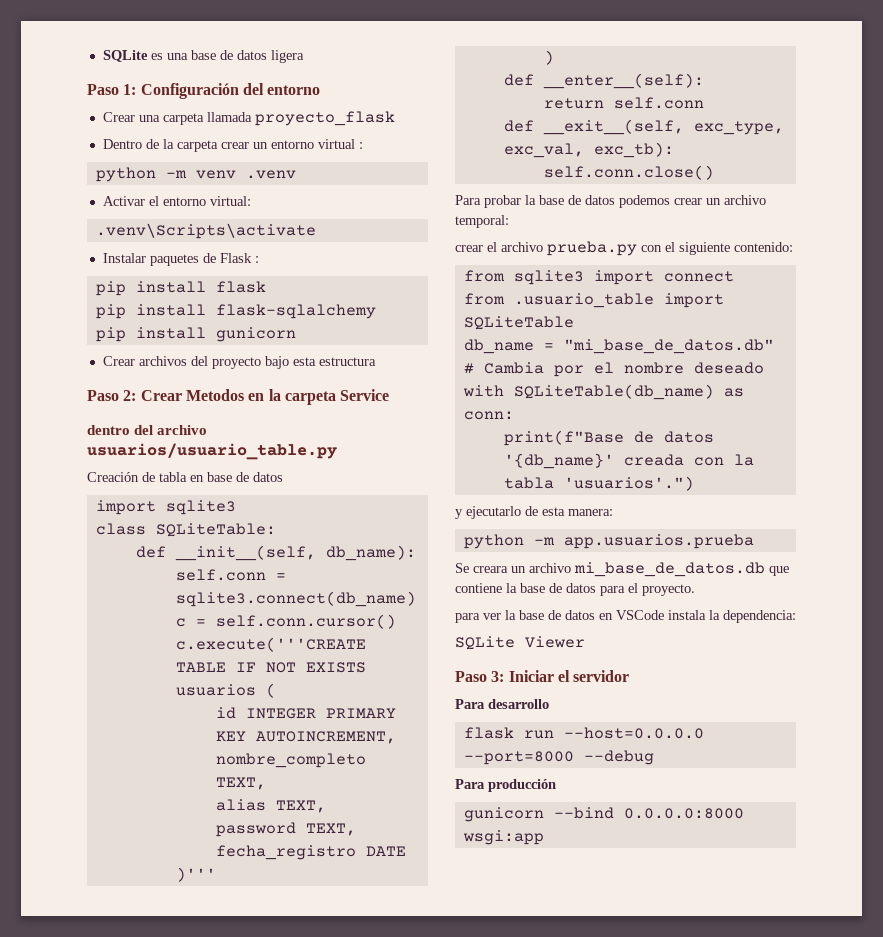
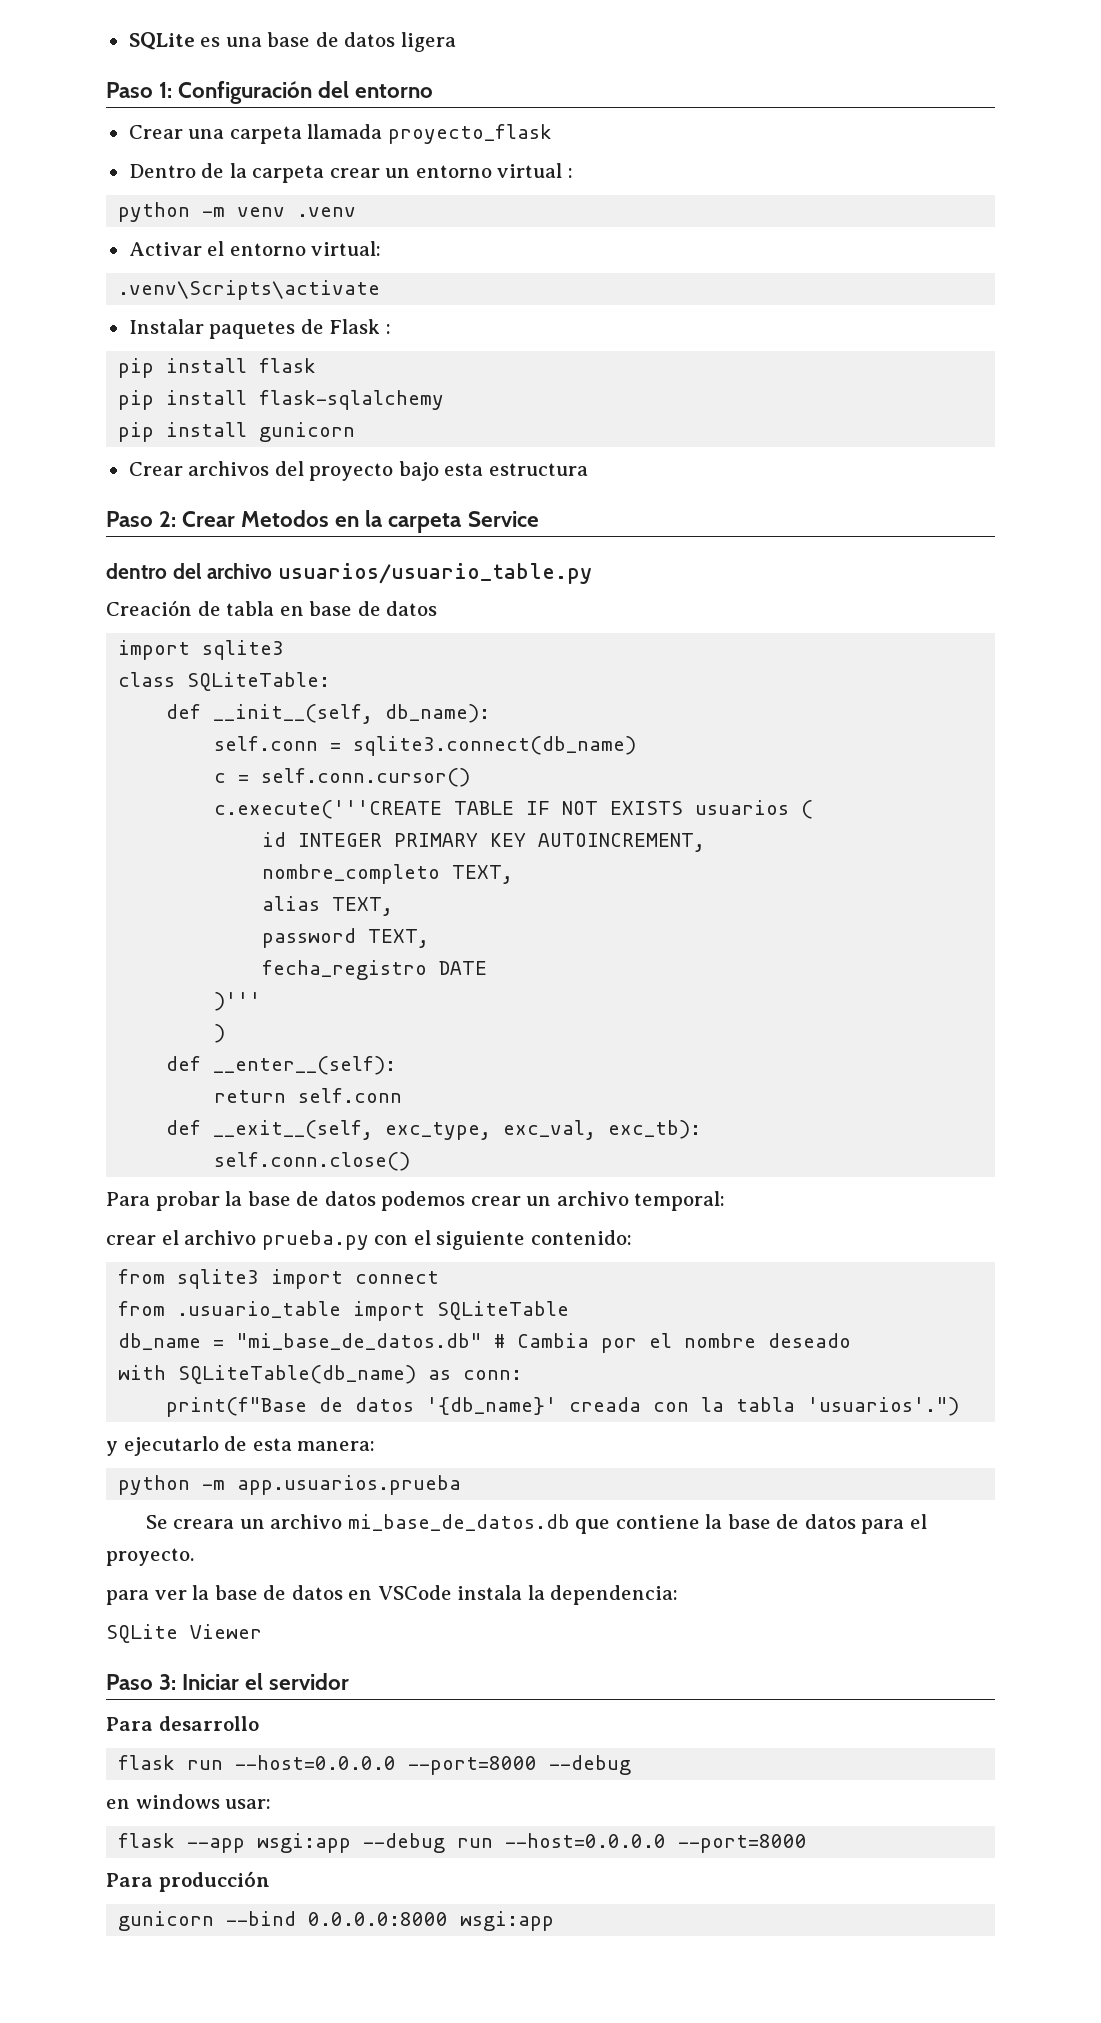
(654, 757) none -> [106,1794,272,1809] [118,1833,808,1853] // en windows usar: // flask --app wsgi:app --debug run --host=0.0.0.0 --port=8000

